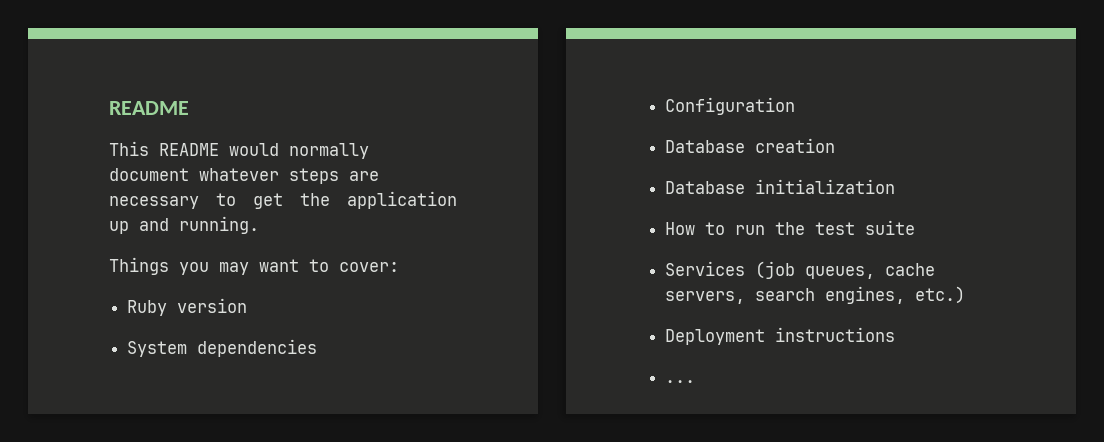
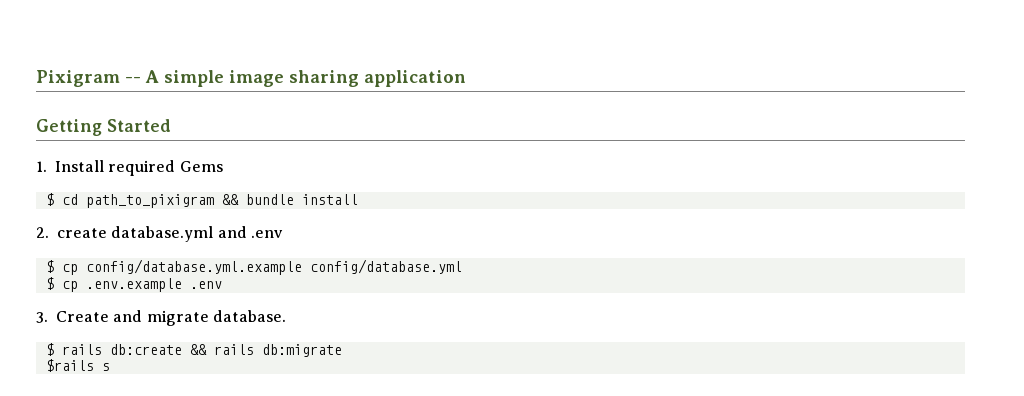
[109,101,189,115] [109,141,369,159] [109,168,379,184] [109,191,457,209] [109,216,259,234] [109,257,399,275] [127,298,248,316] [127,339,318,357] [665,97,796,115] [665,138,836,153] [665,179,896,194] [665,220,916,235] [665,261,936,279] [665,286,966,304] [665,327,896,345] [665,380,696,383] README // This README would normally document whatever steps are necessary to get the application up and running. // Things you may want to cover: // Ruby version // System dependencies // Configuration // Database creation // Database initialization // How to run the test suite // Services (job queues, cache servers, search engines, etc.) // Deployment instructions // ... -> [36,70,466,87] [36,119,171,136] [36,160,223,176] [45,193,358,208] [36,226,283,242] [45,259,462,275] [45,277,222,292] [36,310,286,326] [45,343,342,357] [45,359,110,372] Pixigram -- A simple image sharing application // Getting Started // 1. Install required Gems // $ cd path_to_pixigram && bundle install // 2. create database.yml and .env // $ cp config/database.yml.example config/database.yml // $ cp .env.example .env // 3. Create and migrate database. // $ rails db:create && rails db:migrate // $rails s

